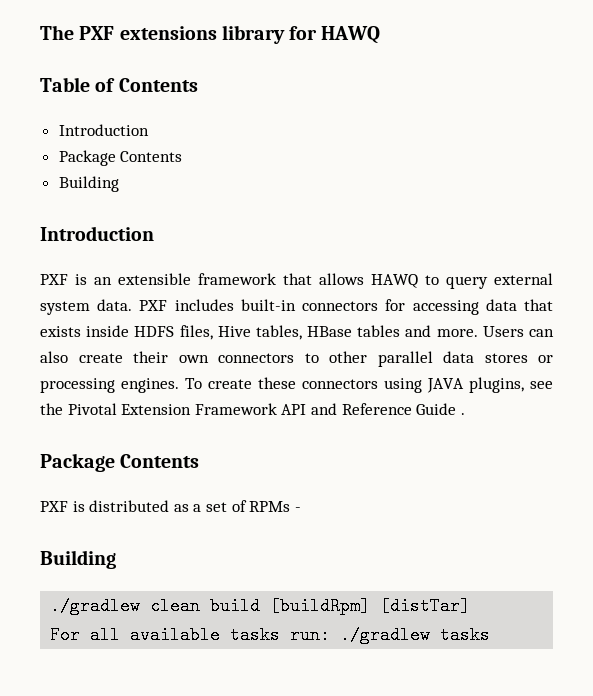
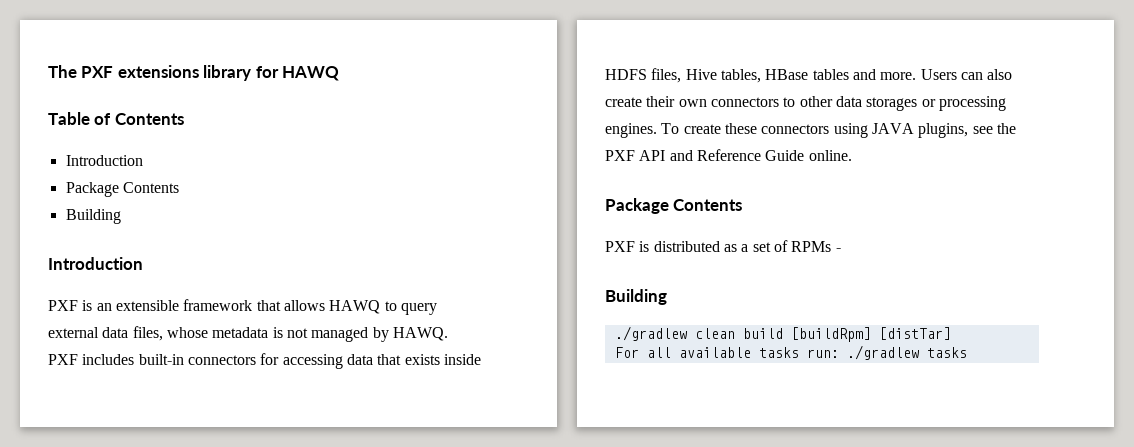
[40,299,133,315] system data. -> [102,326,448,342] data files, whose metadata is not managed by HAWQ.
[377,351,528,367] parallel data stores -> [835,96,918,111] data storages
[67,403,277,415] Pivotal Extension Framework -> [605,150,635,161] PXF
[460,413,465,415] . -> [808,150,852,161] online.

